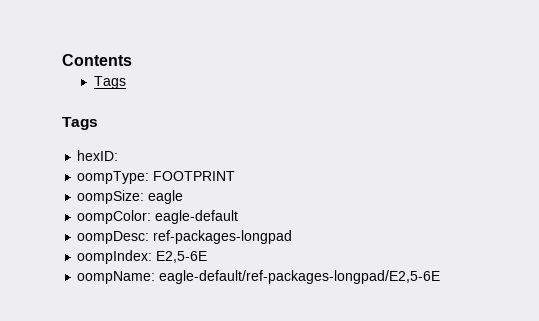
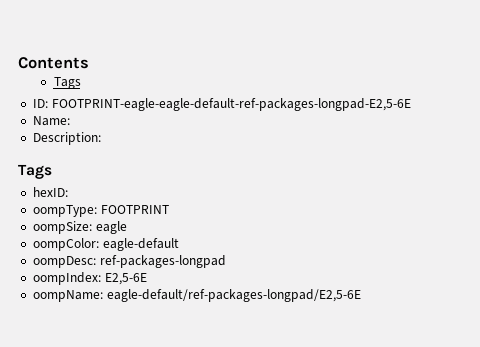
(127, 82) none -> [32,98,411,111] [32,116,70,126] [32,132,101,145] // ID: FOOTPRINT-eagle-eagle-default-ref-packages-longpad-E2,5-6E // Name: // Description:

